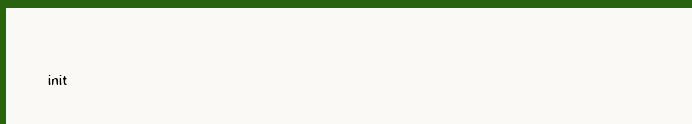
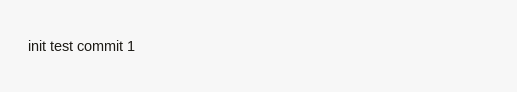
(67, 80) none -> [50,40,135,51] test commit 1

